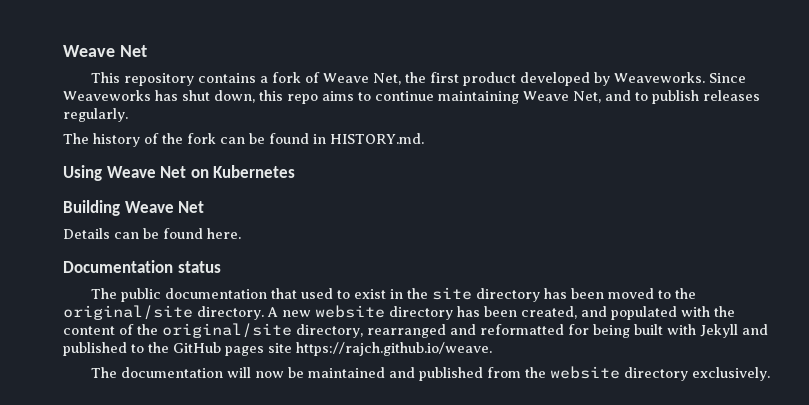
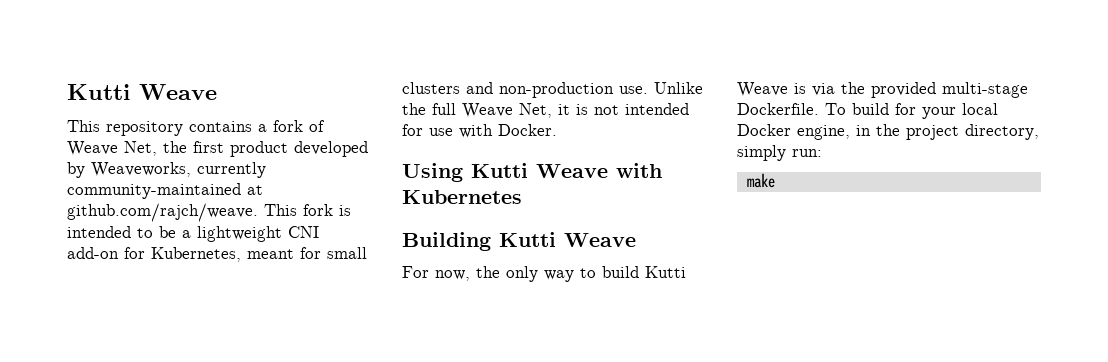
[63,45,147,57] Weave Net -> [67,84,217,100] Kutti Weave
[613,72,746,83] [63,90,760,104] [63,108,128,122] [63,133,424,147] [63,165,209,181] Weaveworks. Since Weaveworks has shut down, this repo aims to continue maintaining Weave Net, and to publish releases regularly. // The history of the fork can be found in HISTORY.md. // Using Weave Net on -> [91,162,266,178] [67,183,263,199] [67,203,351,222] [67,226,319,242] [67,247,367,262] [402,82,703,98] [402,103,689,118] [402,124,557,138] [402,163,662,182] Weaveworks, currently community-maintained at github.com/rajch/weave. This fork is intended to be a lightweight CNI add-on for Kubernetes, meant for small clusters and non-production use. Unlike the full Weave Net, it is not intended for use with Docker. // Using Kutti Weave with
[124,201,205,213] [63,228,241,239] [63,260,221,273] [90,287,696,302] [63,305,735,320] [63,323,768,338] [63,342,492,356] [90,366,770,381] Weave Net // Details can be found here. // Documentation status // The public documentation that used to exist in the site directory has been moved to the original/site directory. A new website directory has been created, and populated with the content of the original/site directory, rearranged and reformatted for being built with Jekyll and published to the GitHub pages site https://rajch.github.io/weave. // The documentation will now be maintained and published from the website directory exclusively. -> [499,232,636,247] [402,266,686,282] [737,82,1028,98] [737,103,998,119] [737,124,1039,140] [737,145,822,161] [746,173,775,188] Kutti Weave // For now, the only way to build Kutti Weave is via the provided multi-stage Dockerfile. To build for your local Docker engine, in the project directory, simply run: // make

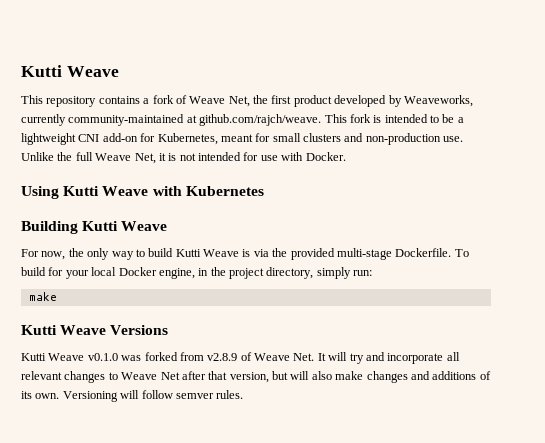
(775, 180) none -> [21,325,169,335] [21,352,460,364] [21,371,491,383] [21,390,244,402] // Kutti Weave Versions // Kutti Weave v0.1.0 was forked from v2.8.9 of Weave Net. It will try and incorporate all relevant changes to Weave Net after that version, but will also make changes and additions of its own. Versioning will follow semver rules.

